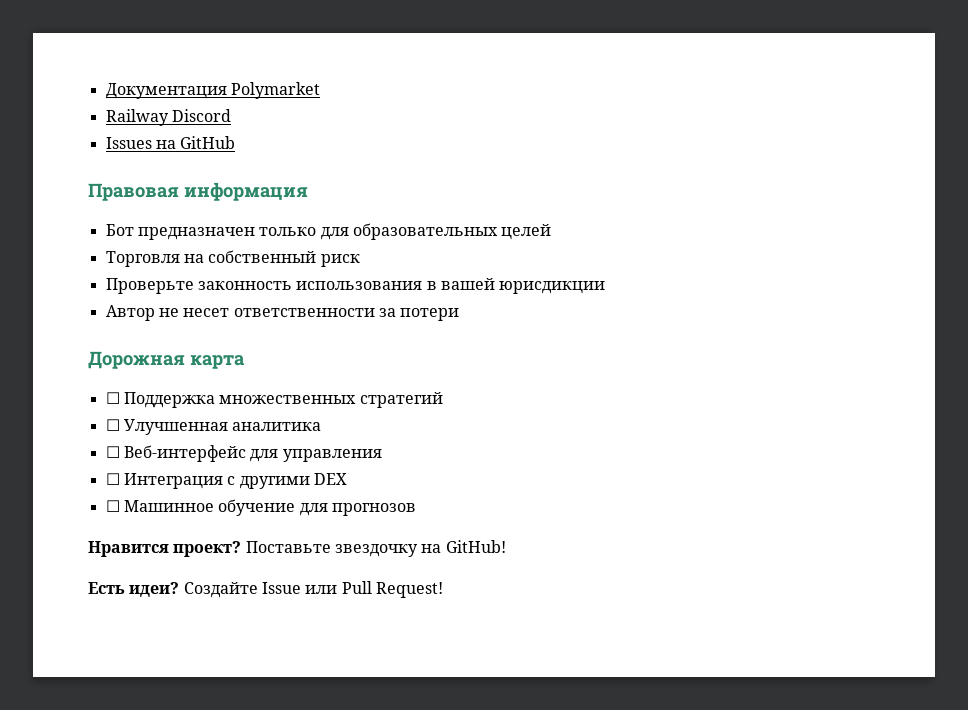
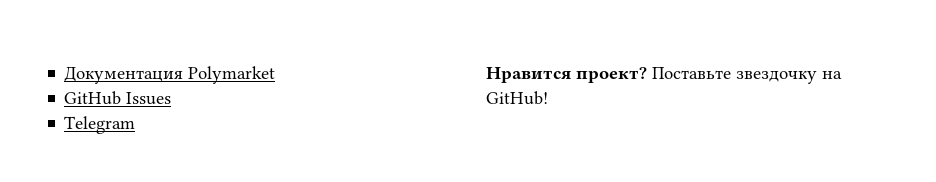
[105,109,231,126] [105,136,236,149] [88,182,308,201] [105,223,552,240] [105,250,360,267] [105,278,606,294] [105,305,460,321] [88,351,245,369] [105,392,443,408] [105,419,322,435] [105,445,382,462] [105,473,347,489] [105,499,416,516] Railway Discord // Issues на GitHub // Правовая информация // Бот предназначен только для образовательных целей // Торговля на собственный риск // Проверьте законность использования в вашей юрисдикции // Автор не несет ответственности за потери // Дорожная карта // ☐ Поддержка множественных стратегий // ☐ Улучшенная аналитика // ☐ Веб-интерфейс для управления // ☐ Интеграция с другими DEX // ☐ Машинное обучение для прогнозов -> [64,91,172,105] [64,116,136,134] GitHub Issues // Telegram
[88,581,443,598] // Есть идеи? Создайте Issue или Pull Request! -> (548, 98) none

